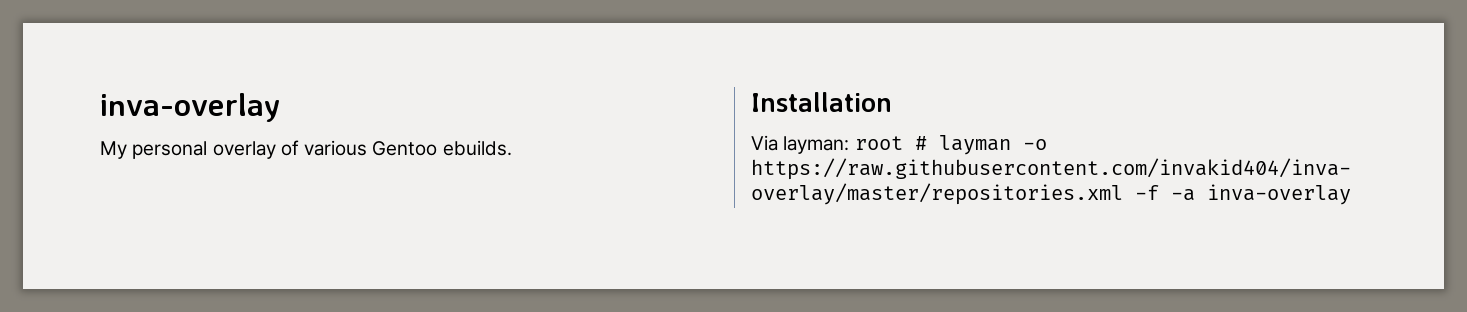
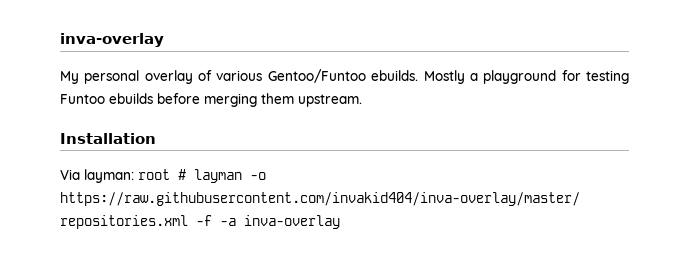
[372,141,438,156] Gentoo -> [267,69,366,83] Gentoo/Funtoo
(512, 148) none -> [423,70,630,84] [60,93,362,107] Mostly a playground for testing Funtoo ebuilds before merging them upstream.

